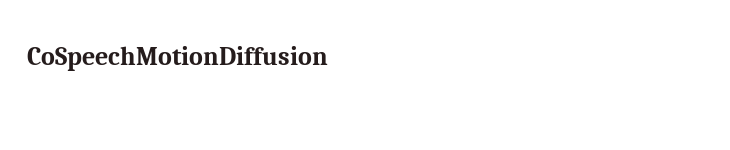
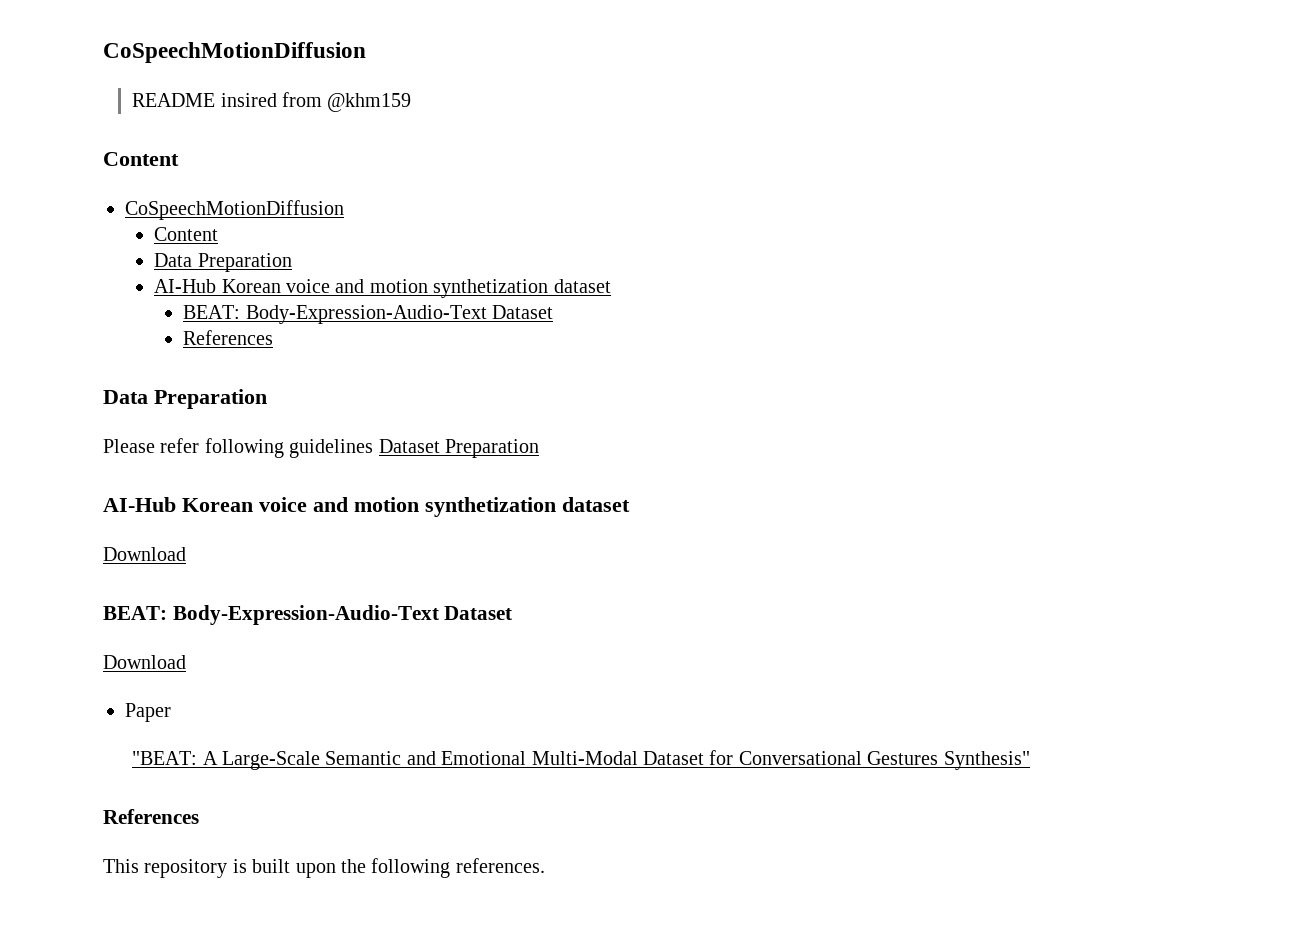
[27,46,328,71] CoSpeechMotionDiffusion -> [103,42,366,63] [132,92,412,112] [103,152,179,166] [125,200,344,220] [154,227,219,241] [154,253,292,272] [154,279,611,298] [183,305,554,324] [183,330,274,345] [103,389,267,409] [103,438,539,458] [103,497,630,517] [103,547,186,561] [103,605,513,625] [103,655,186,669] [125,703,171,722] [132,750,1030,770] [103,809,199,824] [103,858,545,878] CoSpeechMotionDiffusion // README insired from @khm159 // Content // CoSpeechMotionDiffusion // Content // Data Preparation // AI-Hub Korean voice and motion synthetization dataset // BEAT: Body-Expression-Audio-Text Dataset // References // Data Preparation // Please refer following guidelines Dataset Preparation // AI-Hub Korean voice and motion synthetization dataset // Download // BEAT: Body-Expression-Audio-Text Dataset // Download // Paper // "BEAT: A Large-Scale Semantic and Emotional Multi-Modal Dataset for Conversational Gestures Synthesis" // References // This repository is built upon the following references.

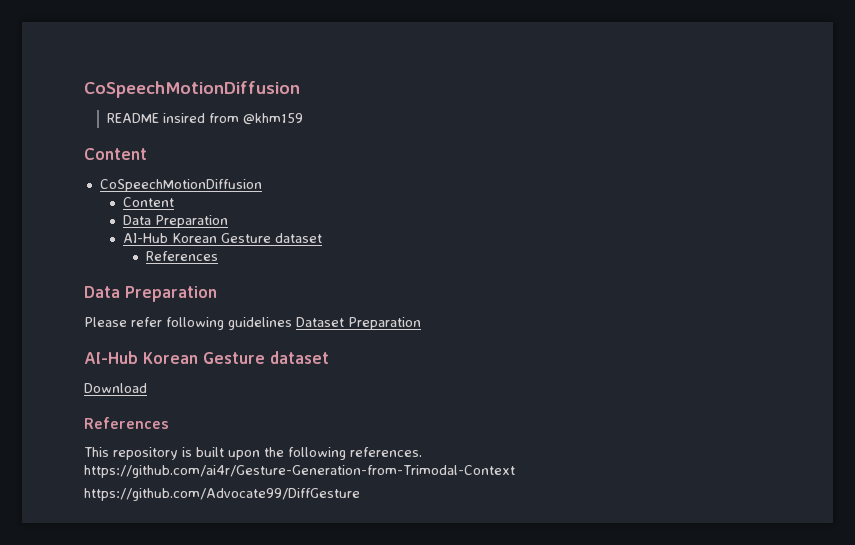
[286,279,611,298] [183,305,554,324] voice and motion synthetization dataset // BEAT: Body-Expression-Audio-Text Dataset -> [220,233,322,243] Gesture dataset
[259,497,630,517] [103,547,186,561] [103,605,513,625] [103,655,186,669] [125,703,171,722] [132,750,1030,770] voice and motion synthetization dataset // Download // BEAT: Body-Expression-Audio-Text Dataset // Download // Paper // "BEAT: A Large-Scale Semantic and Emotional Multi-Modal Dataset for Conversational Gestures Synthesis" -> [203,351,329,364] [84,383,147,393] Gesture dataset // Download
(545, 865) none -> [84,465,515,478] [84,488,360,501] https://github.com/ai4r/Gesture-Generation-from-Trimodal-Context // https://github.com/Advocate99/DiffGesture

